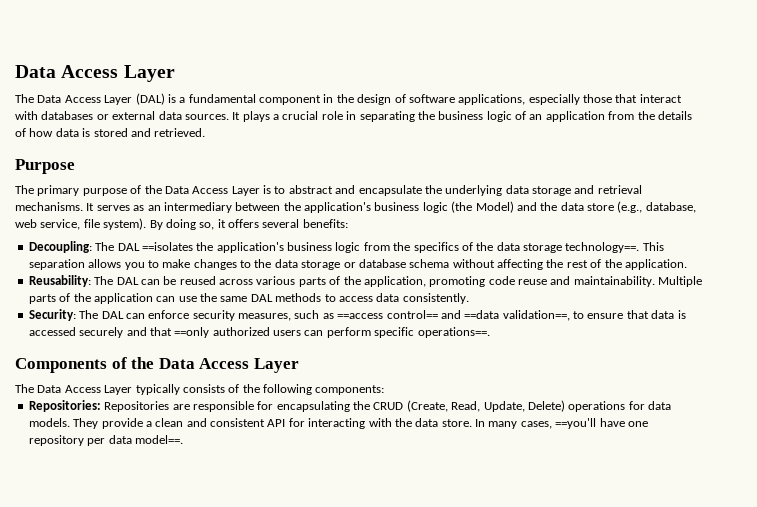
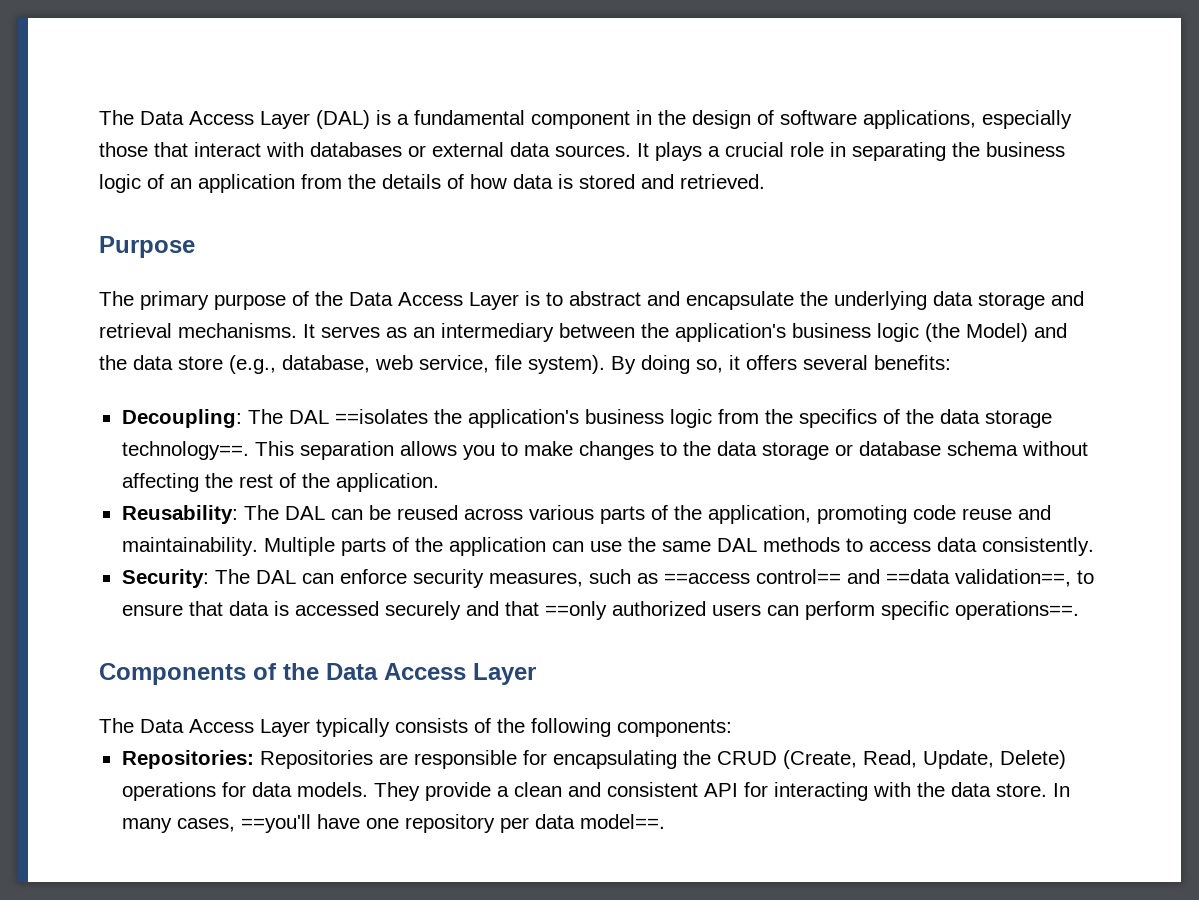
[15,65,175,82] Data Access Layer // -> (99, 117) none

